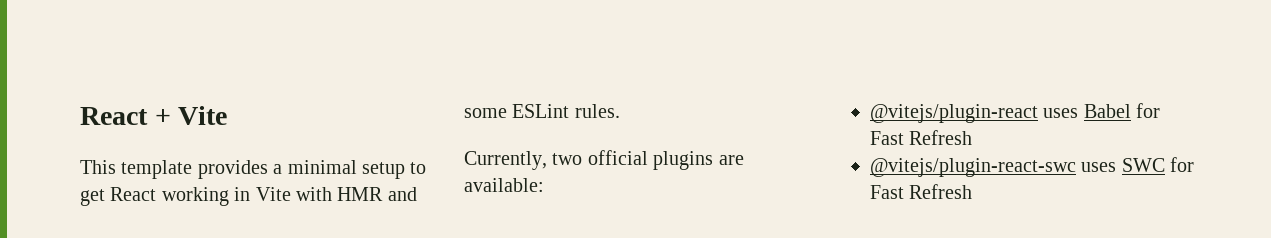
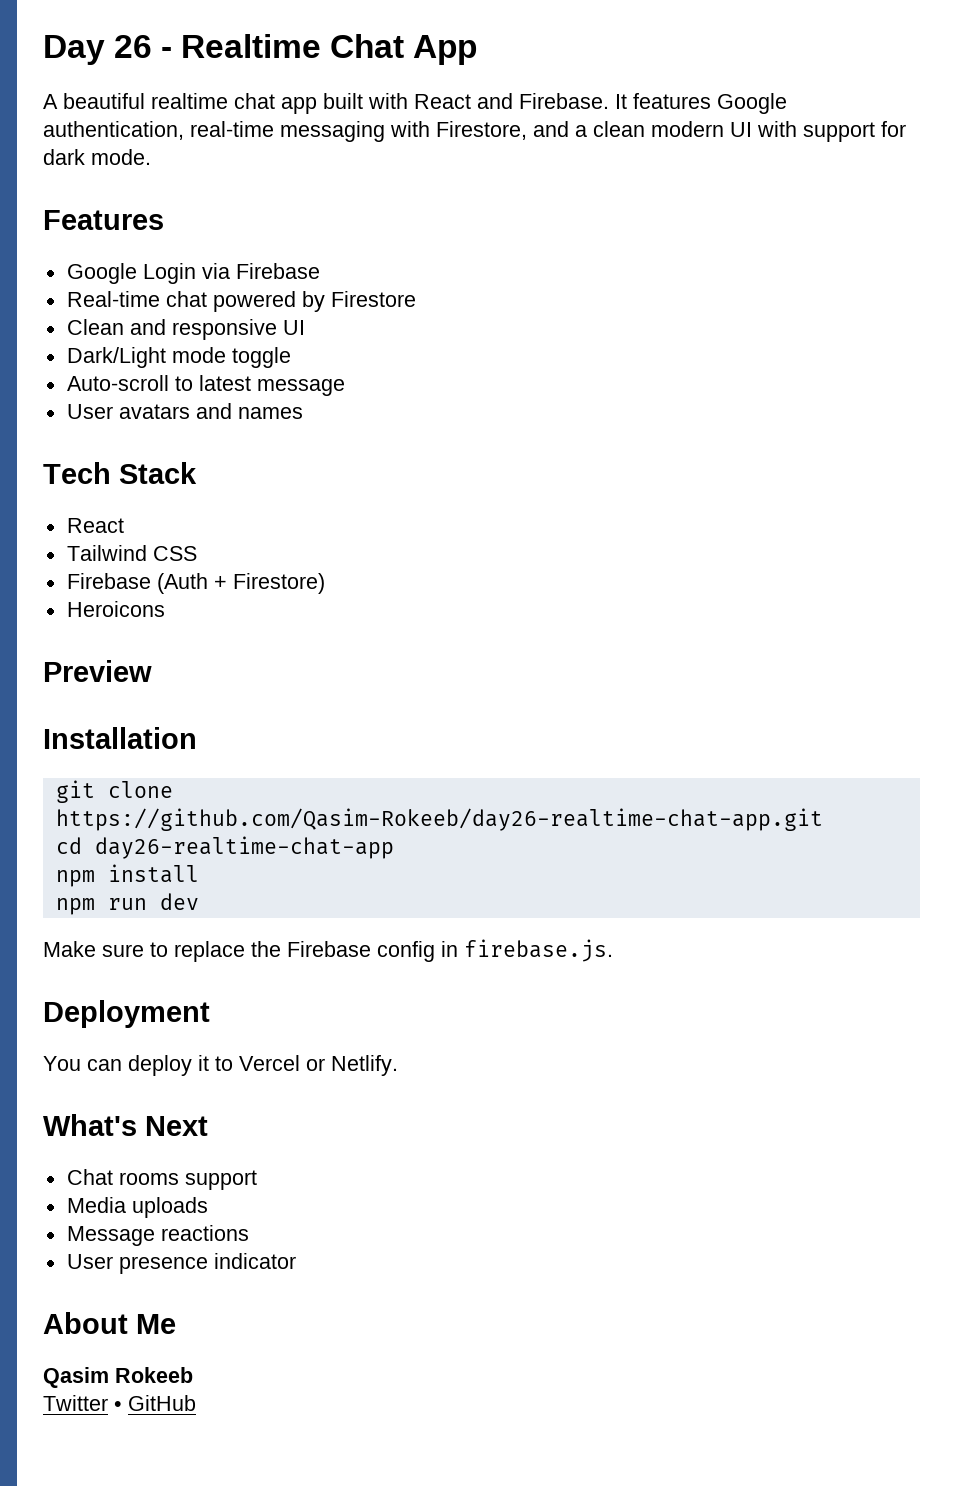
[80,106,228,125] [80,160,427,179] [80,187,417,206] [464,104,620,118] [464,150,744,170] [464,178,544,192] [870,103,1161,123] [870,130,973,145] [870,157,1195,177] [870,184,973,199] React + Vite // This template provides a minimal setup to get React working in Vite with HMR and some ESLint rules. // Currently, two official plugins are available: // @vitejs/plugin-react uses Babel for Fast Refresh // @vitejs/plugin-react-swc uses SWC for Fast Refresh -> [43,34,478,65] [43,93,787,114] [43,121,906,142] [43,149,151,165] [43,210,164,230] [66,263,320,284] [66,291,416,312] [66,319,305,340] [66,347,291,368] [66,375,345,396] [66,403,303,419] [43,462,197,484] [66,518,124,533] [66,545,197,561] [66,573,325,594] [66,601,165,617] [43,660,152,682] [43,727,197,749] [55,780,173,803] [55,808,823,831] [55,836,394,859] [55,864,199,887] [55,893,199,915] [43,939,613,962] [43,1000,210,1028] [43,1055,398,1076] [43,1114,208,1136] [66,1169,257,1190] [66,1197,208,1218] [66,1225,249,1246] [66,1253,296,1274] [43,1312,176,1334] [43,1367,193,1388] [43,1395,196,1411] Day 26 - Realtime Chat App // A beautiful realtime chat app built with React and Firebase. It features Google authentication, real-time messaging with Firestore, and a clean modern UI with support for dark mode. // Features // Google Login via Firebase // Real-time chat powered by Firestore // Clean and responsive UI // Dark/Light mode toggle // Auto-scroll to latest message // User avatars and names // Tech Stack // React // Tailwind CSS // Firebase (Auth + Firestore) // Heroicons // Preview // Installation // git clone https://github.com/Qasim-Rokeeb/day26-realtime-chat-app.git // cd day26-realtime-chat-app // npm install // npm run dev // Make sure to replace the Firebase config in firebase.js. // Deployment // You can deploy it to Vercel or Netlify. // What's Next // Chat rooms support // Media uploads // Message reactions // User presence indicator // About Me // Qasim Rokeeb // Twitter • GitHub

